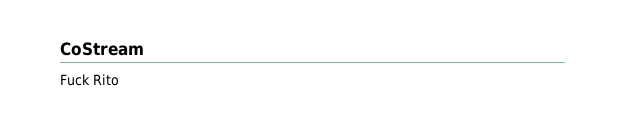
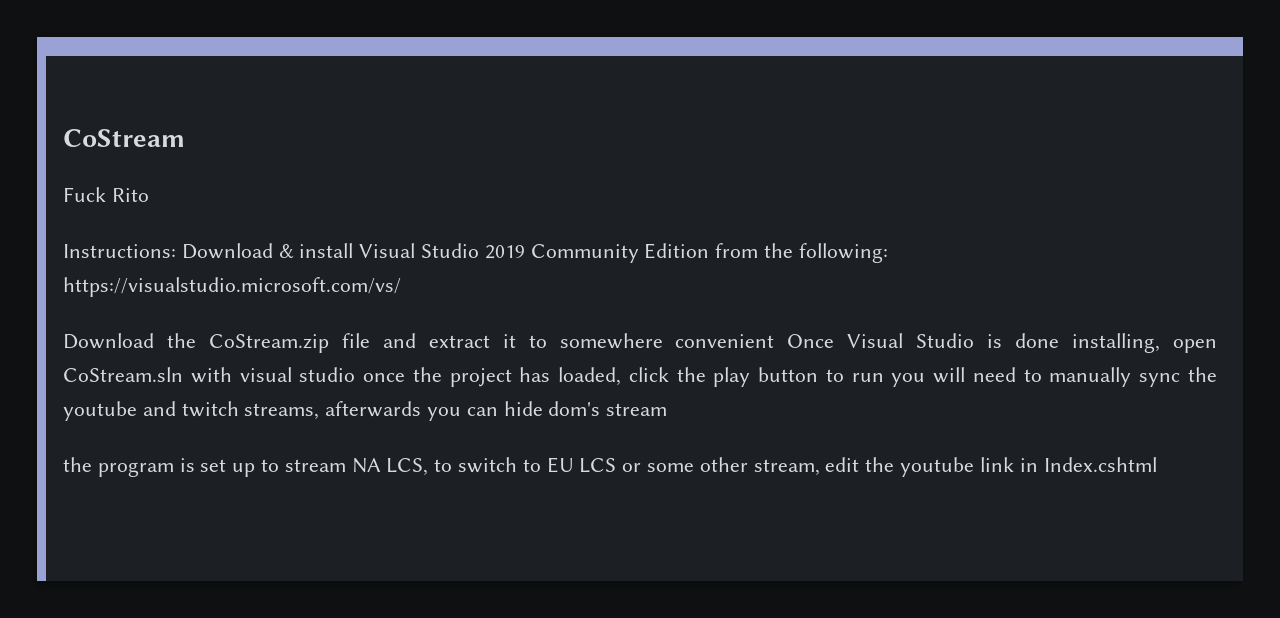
(119, 80) none -> [63,243,888,263] [63,277,401,297] [63,333,1217,353] [63,367,1218,387] [63,401,668,421] [63,457,1157,477] // Instructions: Download & install Visual Studio 2019 Community Edition from the following: https://visualstudio.microsoft.com/vs/ // Download the CoStream.zip file and extract it to somewhere convenient Once Visual Studio is done installing, open CoStream.sln with visual studio once the project has loaded, click the play button to run you will need to manually sync the youtube and twitch streams, afterwards you can hide dom's stream // the program is set up to stream NA LCS, to switch to EU LCS or some other stream, edit the youtube link in Index.cshtml

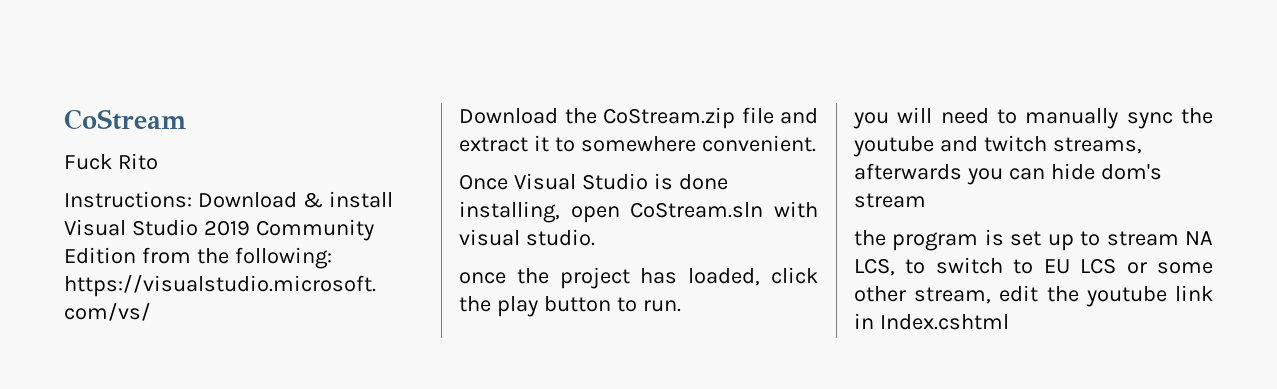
[675,334,775,348] convenient -> [701,135,816,152] convenient. //
[299,367,356,382] studio -> [525,229,595,246] studio. //
[851,373,884,382] run -> [642,300,681,312] run. //

